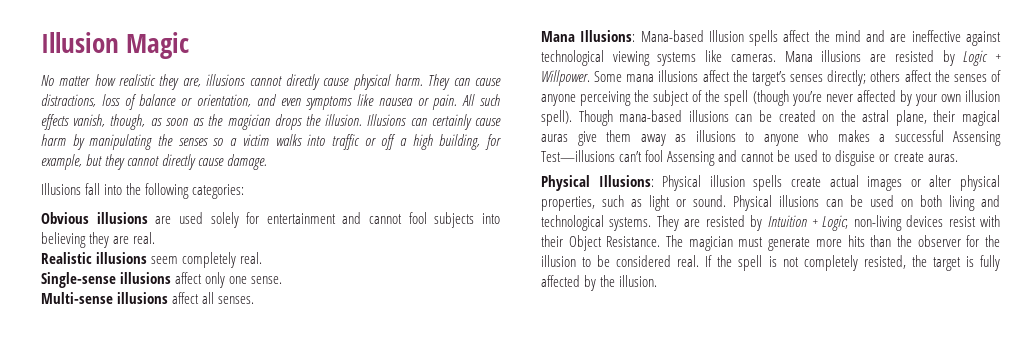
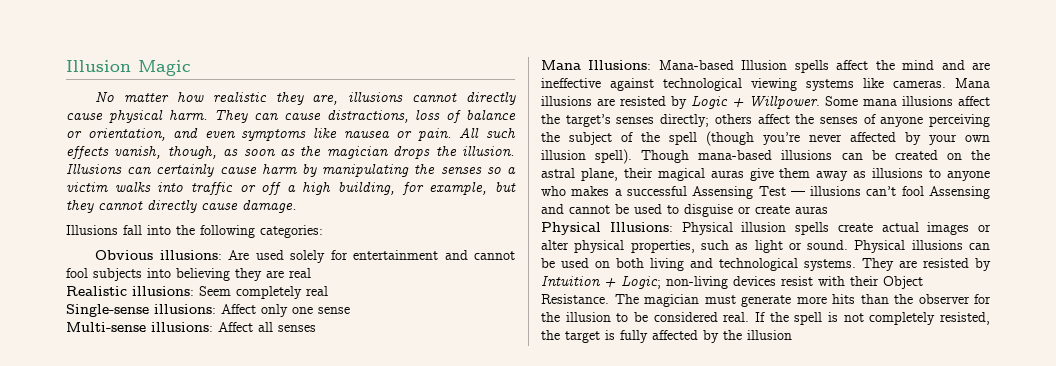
[96,212,172,224] illusions are -> [159,250,250,260] illusions: Are
[133,232,156,244] real. -> [289,268,311,278] real
[96,252,263,268] illusions seem completely real. -> [132,286,328,299] illusions: Seem completely real
[120,272,203,284] illusions affect -> [154,304,256,314] illusions: Affect
[251,276,283,284] sense. -> [318,307,350,314] sense
[117,292,255,304] illusions affect all senses. -> [151,322,316,332] illusions: Affect all senses
[541,150,615,162] Test—illusions -> [758,186,862,196] Test — illusions
[927,154,958,162] auras. -> [795,206,828,214] auras
[619,275,658,287] illusion. -> [747,330,792,340] illusion

